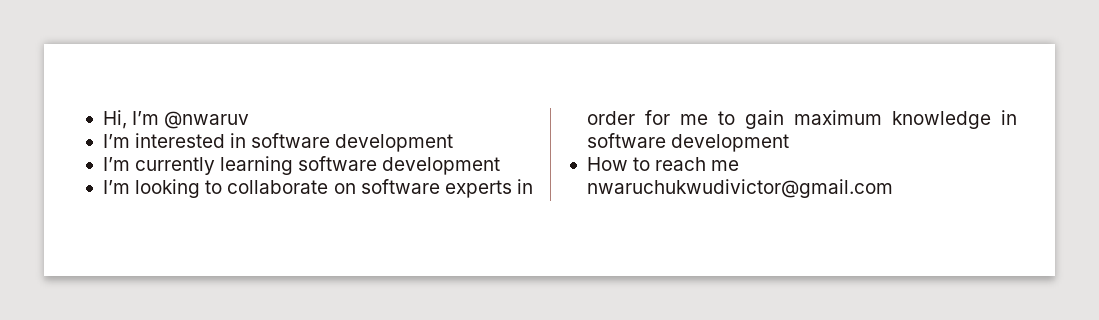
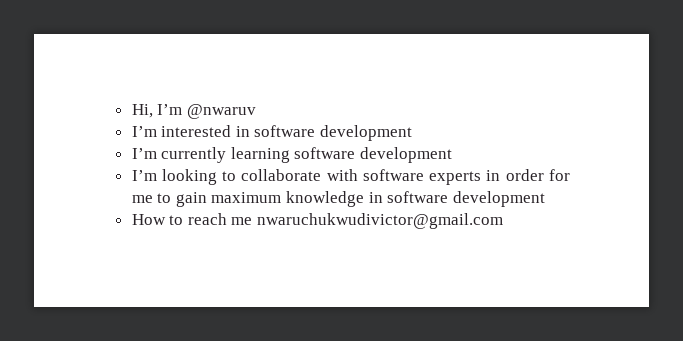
[333,183,356,194] on -> [326,169,358,181] with

